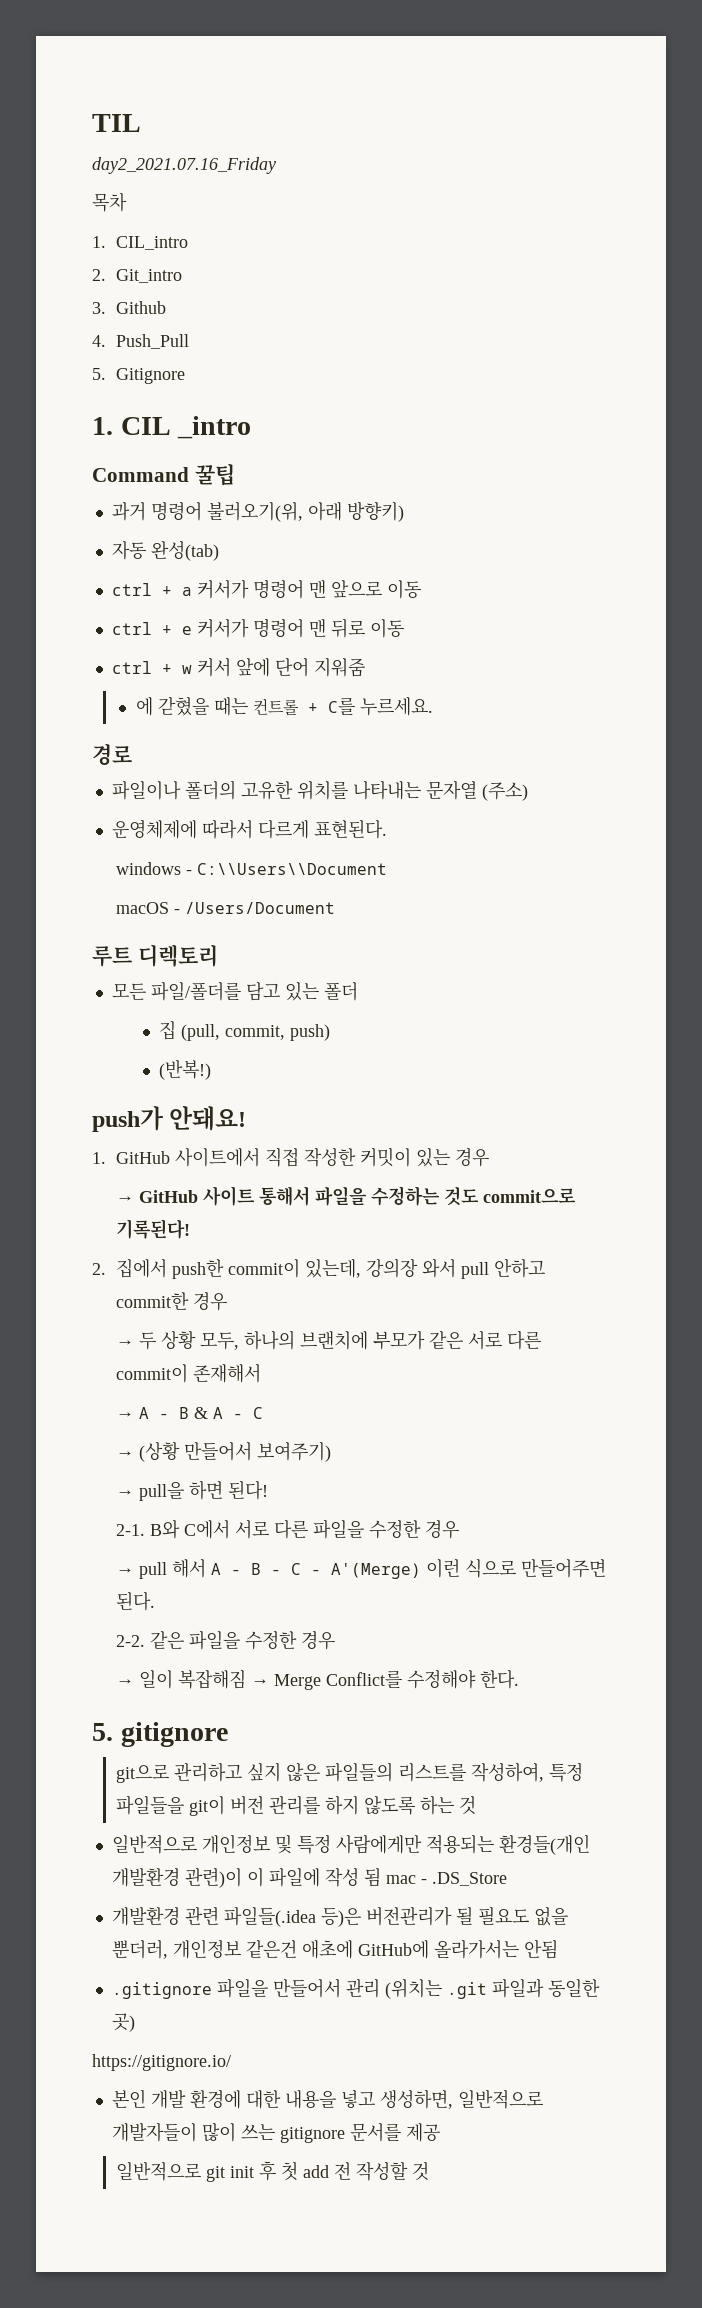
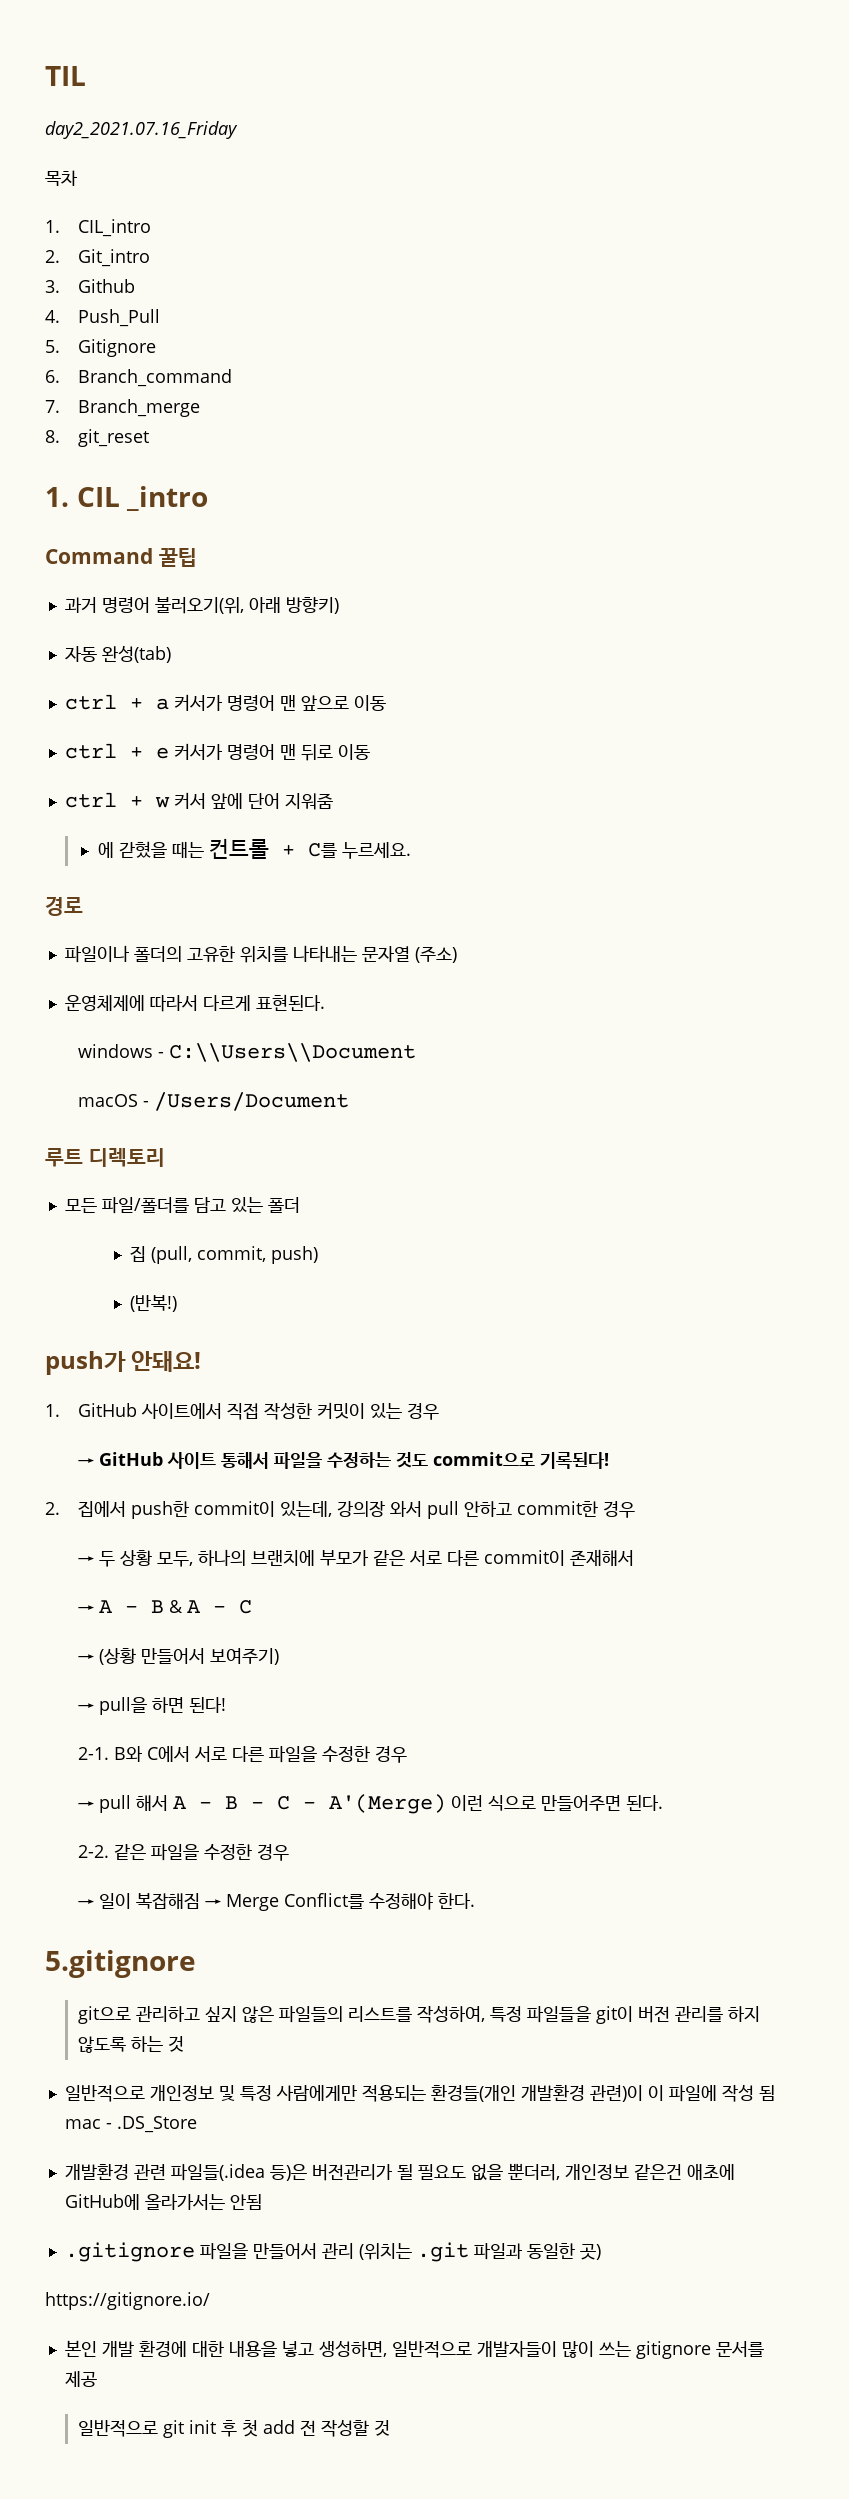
(185, 376) none -> [45,369,232,387] [45,399,200,417] [45,429,149,447] // 6. Branch_command // 7. Branch_merge // 8. git_reset
[92,1722,228,1747] 5. gitignore -> [45,1950,196,1978] 5.gitignore

